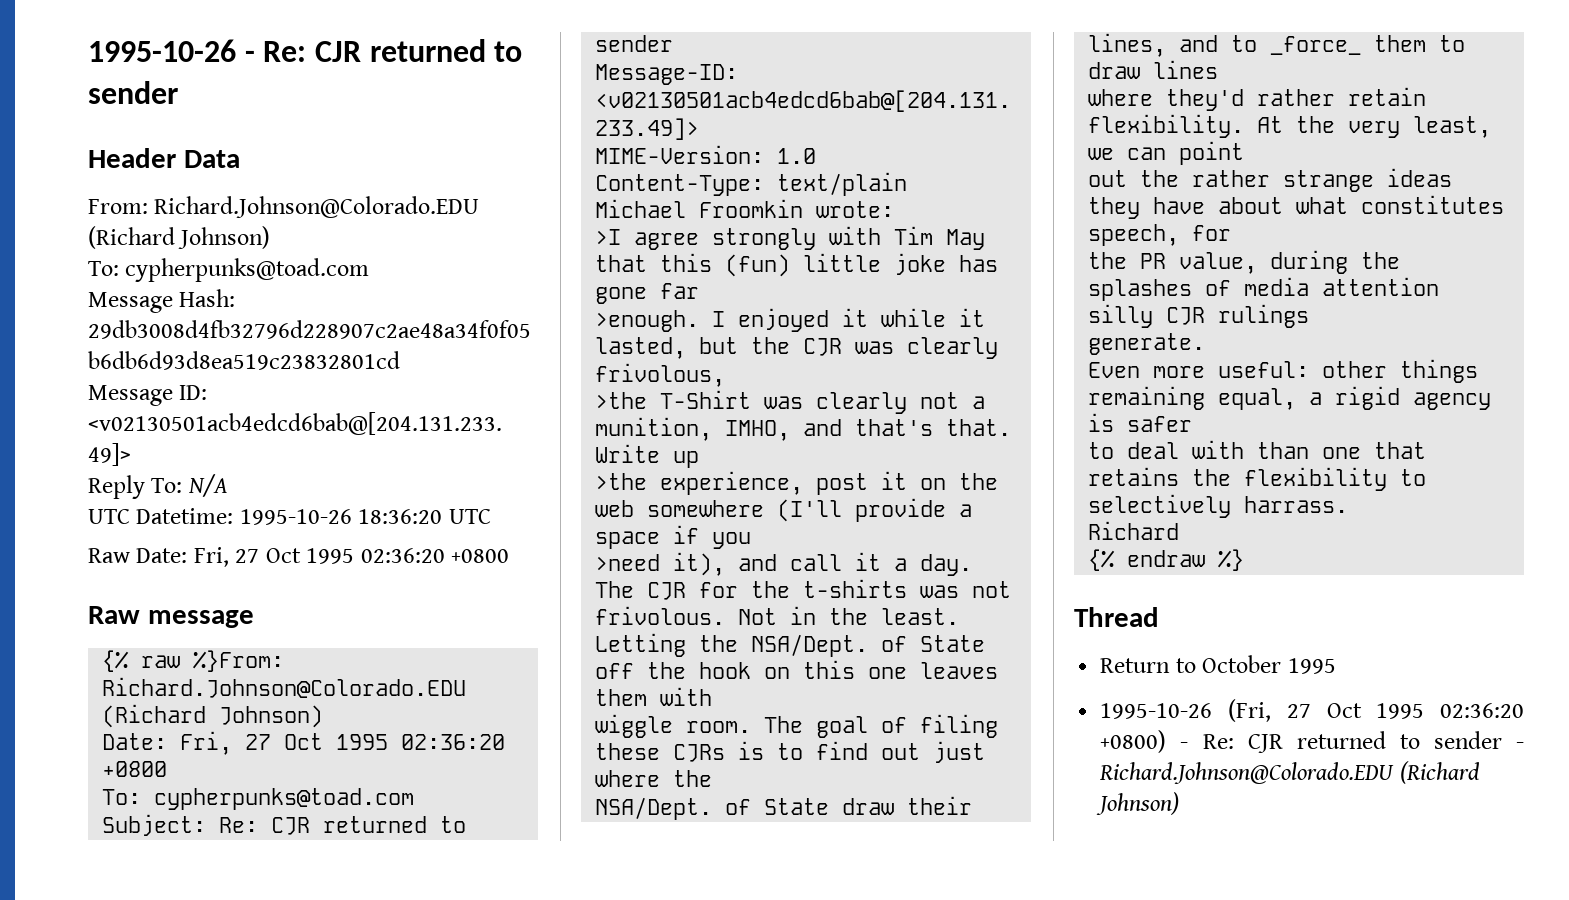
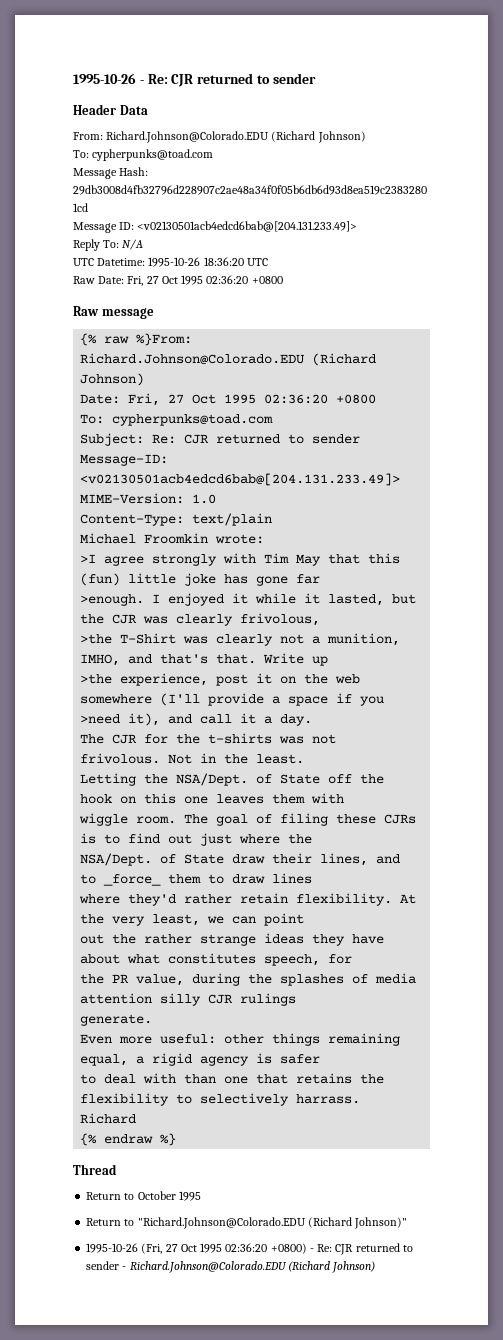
(1336, 666) none -> [86,1217,408,1229] // Return to "Richard.Johnson@Colorado.EDU (Richard Johnson)"

